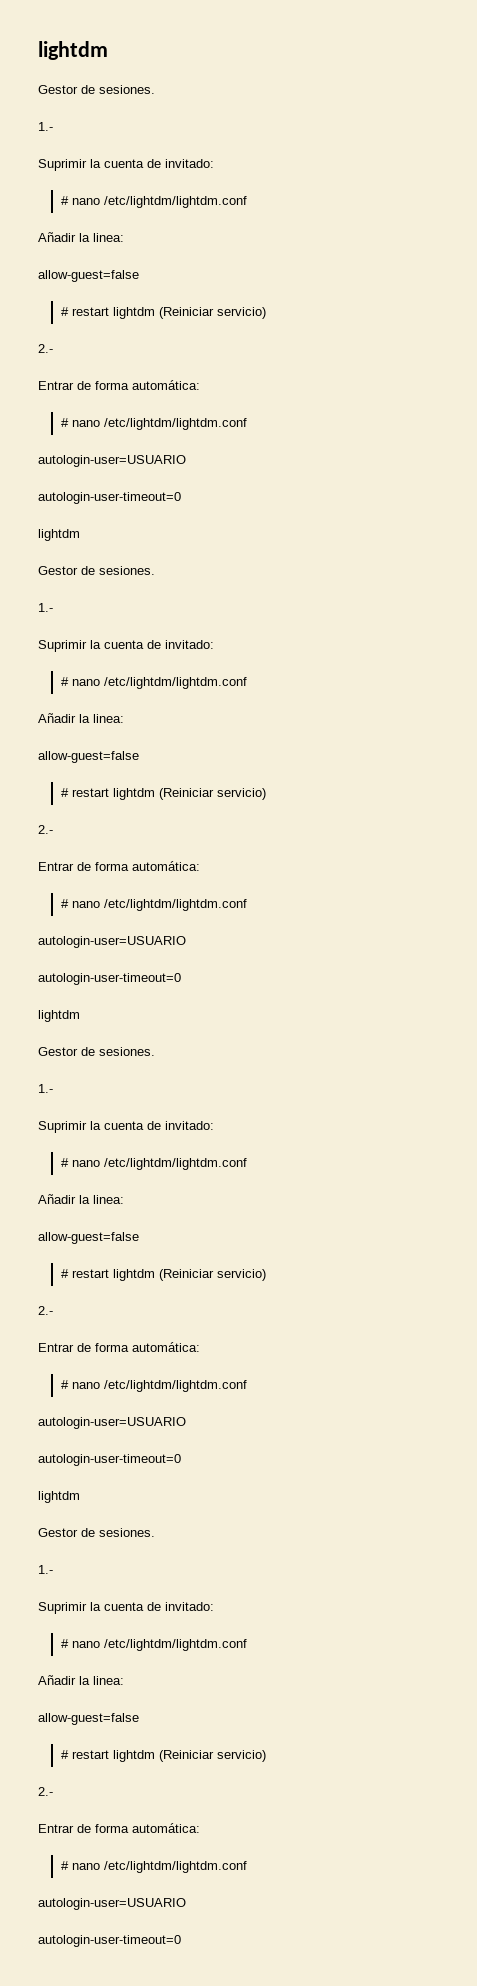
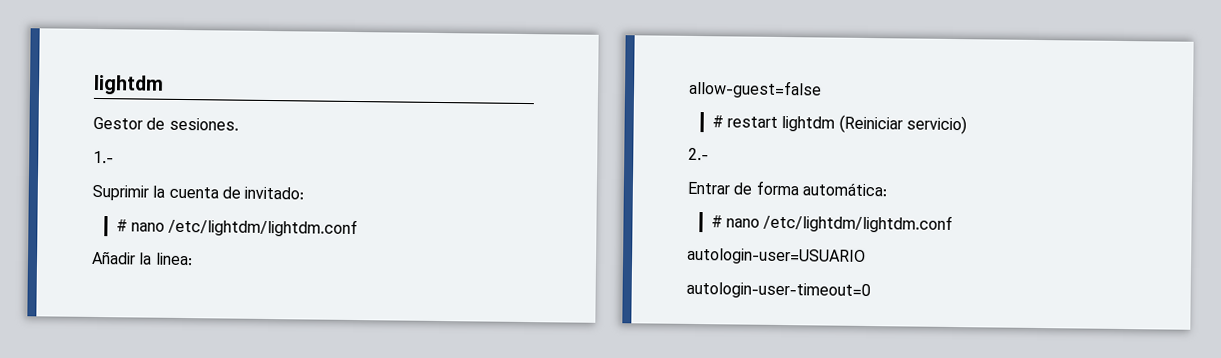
[38,529,80,541] [38,566,155,575] [38,603,53,612] [38,640,214,652] [60,677,247,689] [38,713,124,723] [38,751,139,763] [60,788,266,800] [38,825,53,834] [38,861,200,871] [60,899,247,911] [38,936,186,948] [38,973,181,985] [38,1010,80,1022] [38,1047,155,1056] [38,1084,53,1093] [38,1121,214,1133] [60,1158,247,1170] [38,1194,124,1204] [38,1232,139,1244] [60,1269,266,1281] [38,1306,53,1315] [38,1342,200,1352] [60,1380,247,1392] [38,1417,186,1429] [38,1454,181,1466] [38,1491,80,1503] [38,1528,155,1537] [38,1565,53,1574] [38,1602,214,1614] [60,1639,247,1651] [38,1675,124,1685] [38,1713,139,1725] [60,1750,266,1762] [38,1787,53,1796] [38,1823,200,1833] [60,1861,247,1873] [38,1898,186,1910] [38,1935,181,1947] // lightdm // Gestor de sesiones. // 1.- // Suprimir la cuenta de invitado: // # nano /etc/lightdm/lightdm.conf // Añadir la linea: // allow-guest=false // # restart lightdm (Reiniciar servicio) // 2.- // Entrar de forma automática: // # nano /etc/lightdm/lightdm.conf // autologin-user=USUARIO // autologin-user-timeout=0 // lightdm // Gestor de sesiones. // 1.- // Suprimir la cuenta de invitado: // # nano /etc/lightdm/lightdm.conf // Añadir la linea: // allow-guest=false // # restart lightdm (Reiniciar servicio) // 2.- // Entrar de forma automática: // # nano /etc/lightdm/lightdm.conf // autologin-user=USUARIO // autologin-user-timeout=0 // lightdm // Gestor de sesiones. // 1.- // Suprimir la cuenta de invitado: // # nano /etc/lightdm/lightdm.conf // Añadir la linea: // allow-guest=false // # restart lightdm (Reiniciar servicio) // 2.- // Entrar de forma automática: // # nano /etc/lightdm/lightdm.conf // autologin-user=USUARIO // autologin-user-timeout=0 -> (871, 290) none

